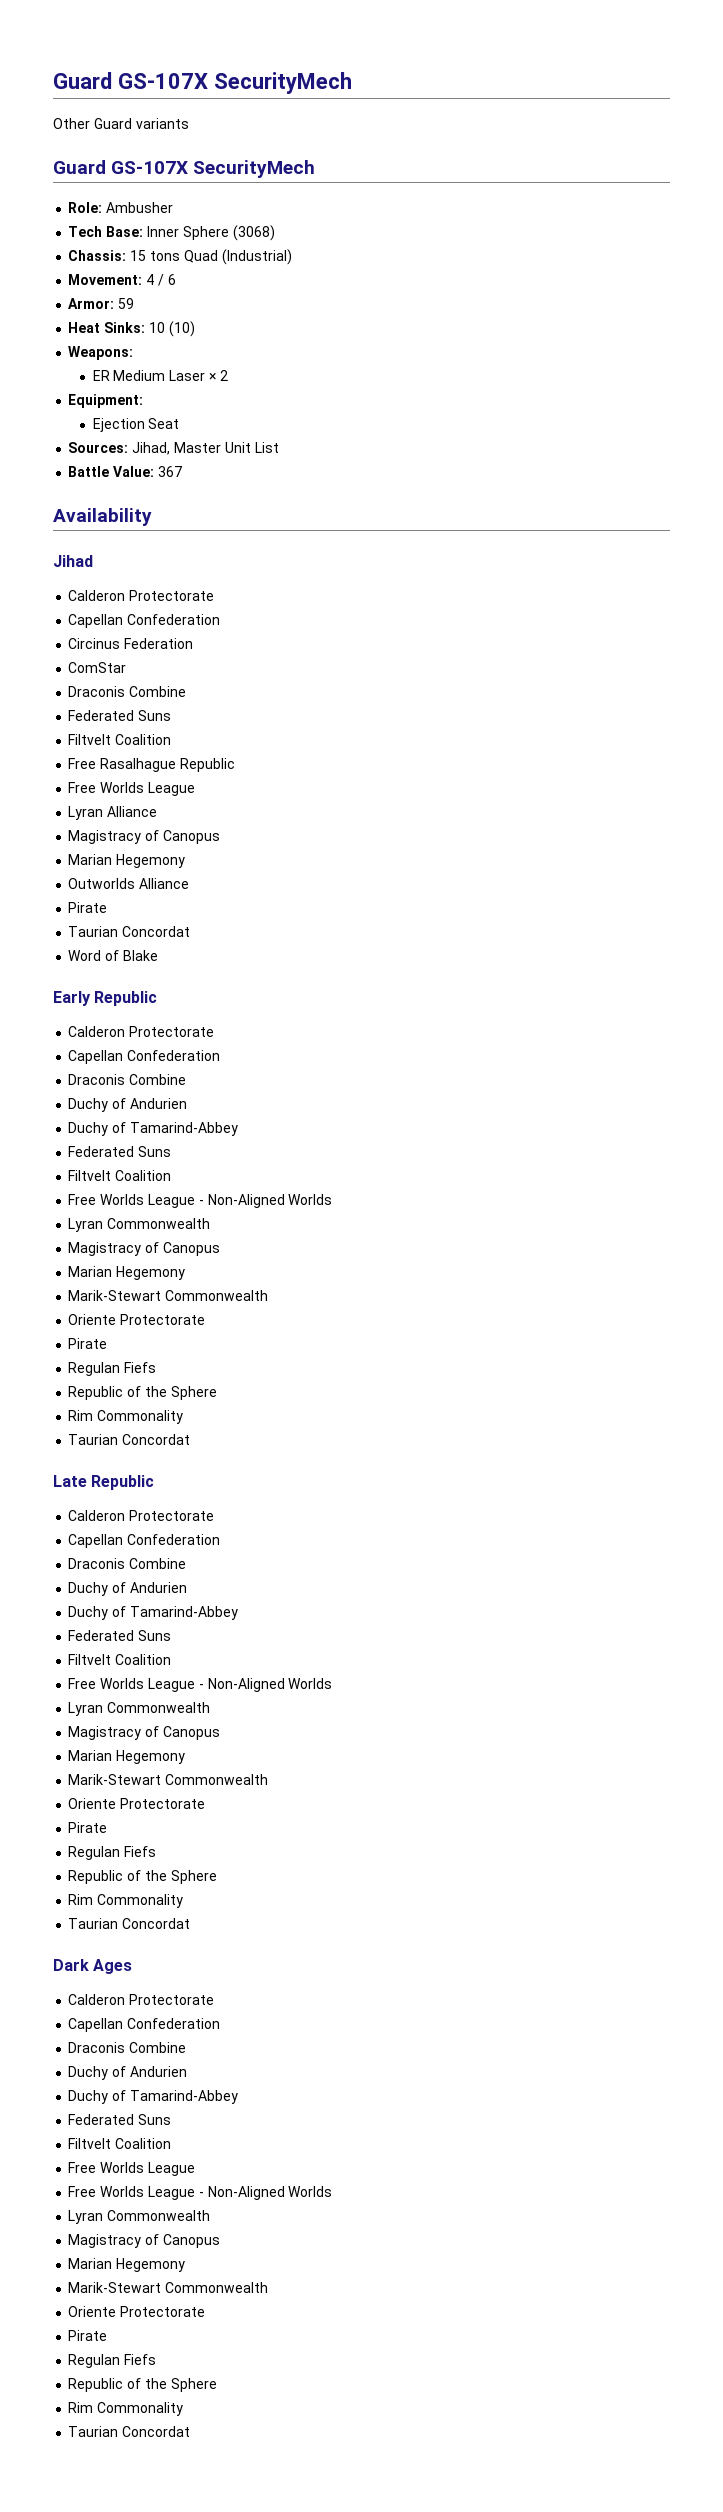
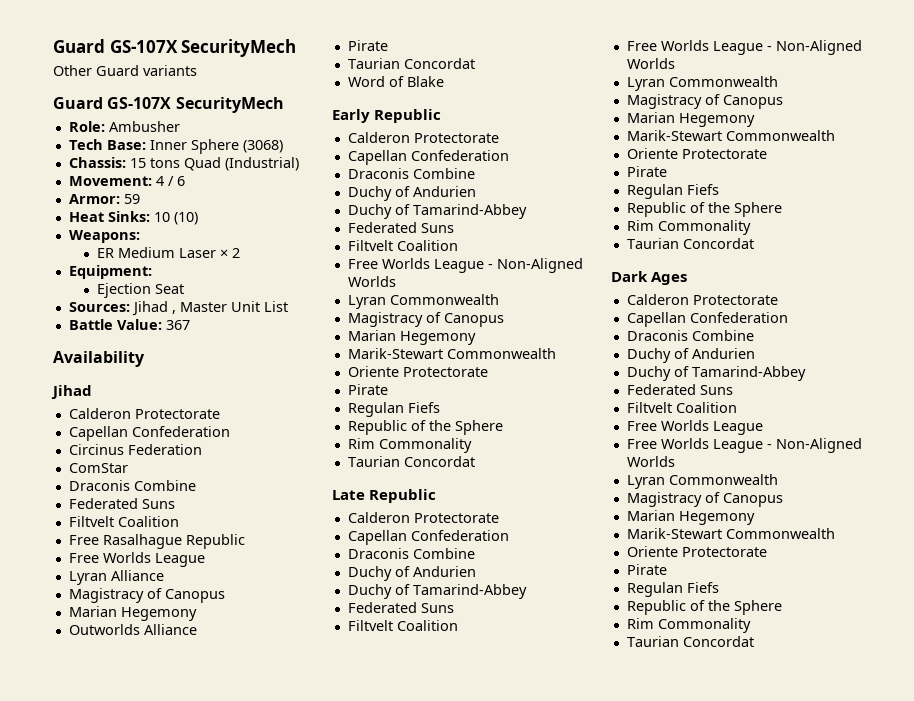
[132,442,171,455] Jihad, -> [131,301,176,316] Jihad ,

